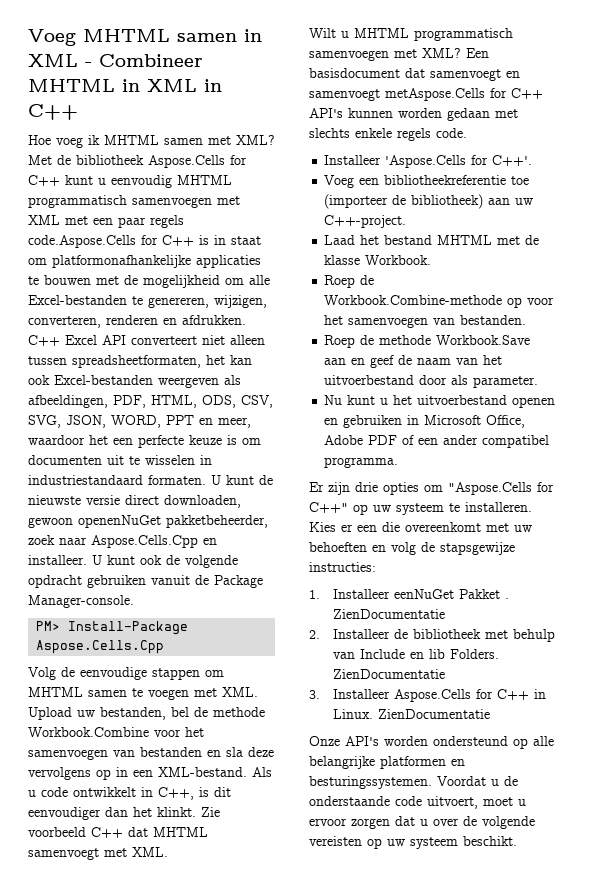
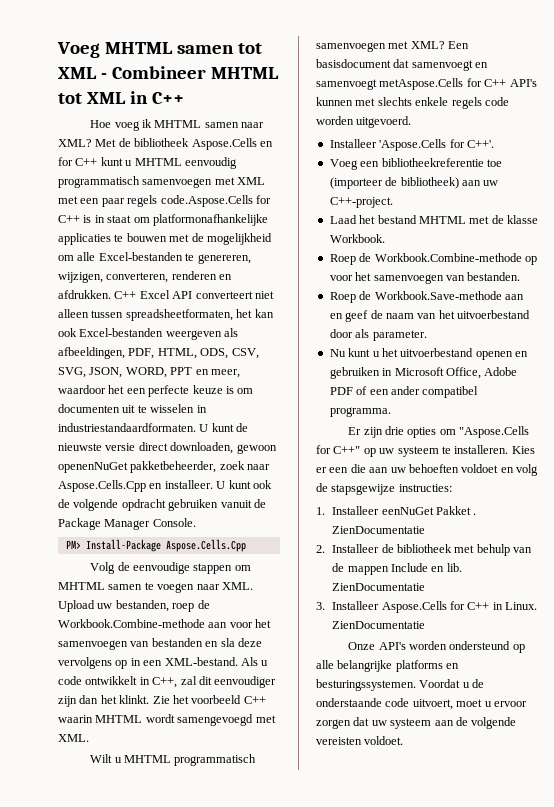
[244,29,262,42] in -> [238,43,263,54] tot
[122,79,140,92] in -> [58,93,82,104] tot
[208,136,231,145] met -> [241,122,265,128] naar
(225, 161) none -> [259,141,273,147] en
[111,175,232,188] eenvoudig MHTML -> [134,157,237,169] MHTML eenvoudig
[28,475,206,485] industriestandaard formaten. -> [58,423,196,432] industriestandaardformaten.
[28,595,134,608] Manager-console. -> [104,518,196,530] Manager Console.
[194,688,217,697] met -> [196,584,220,590] naar
[171,707,265,717] [28,727,149,737] bel de methode Workbook.Combine -> [172,600,210,612] [58,619,228,628] roep de Workbook.Combine-methode aan
[199,787,209,797] is -> [180,676,197,685] zal
(101, 813) none -> [58,696,77,707] zijn
(220, 812) none -> [172,695,189,704] het
[128,827,208,837] [28,848,99,860] dat MHTML samenvoegt -> [58,714,254,726] waarin MHTML wordt samengevoegd
[398,108,490,121] worden gedaan -> (353, 101) none
[436,128,467,138] code. -> [484,97,509,106] [316,116,412,128] code worden uitgevoerd.
[379,335,531,345] methode Workbook.Save -> [374,291,502,300] Workbook.Save-methode
[405,522,509,532] overeenkomt met -> [369,467,389,473] aan
(367, 547) none -> [461,464,499,473] voldoet
[360,649,500,659] Include en lib Folders. -> [332,563,462,575] de mappen Include en lib.
[380,756,446,769] platformen -> [395,660,443,672] platforms
[420,816,535,829] [309,836,517,849] u over de volgende vereisten op uw systeem beschikt. -> [371,717,517,729] [316,736,404,745] uw systeem aan de volgende vereisten voldoet.

